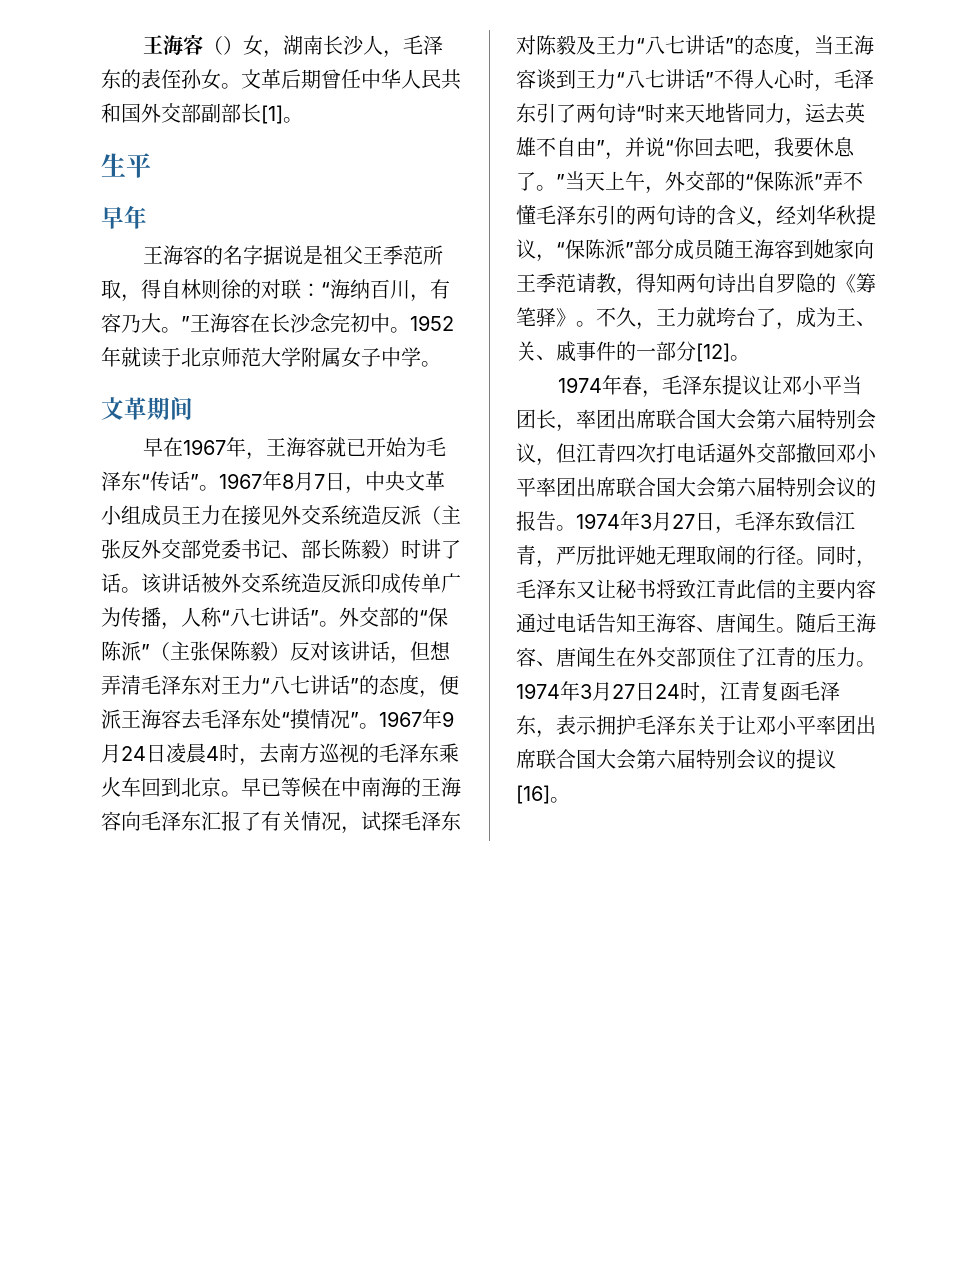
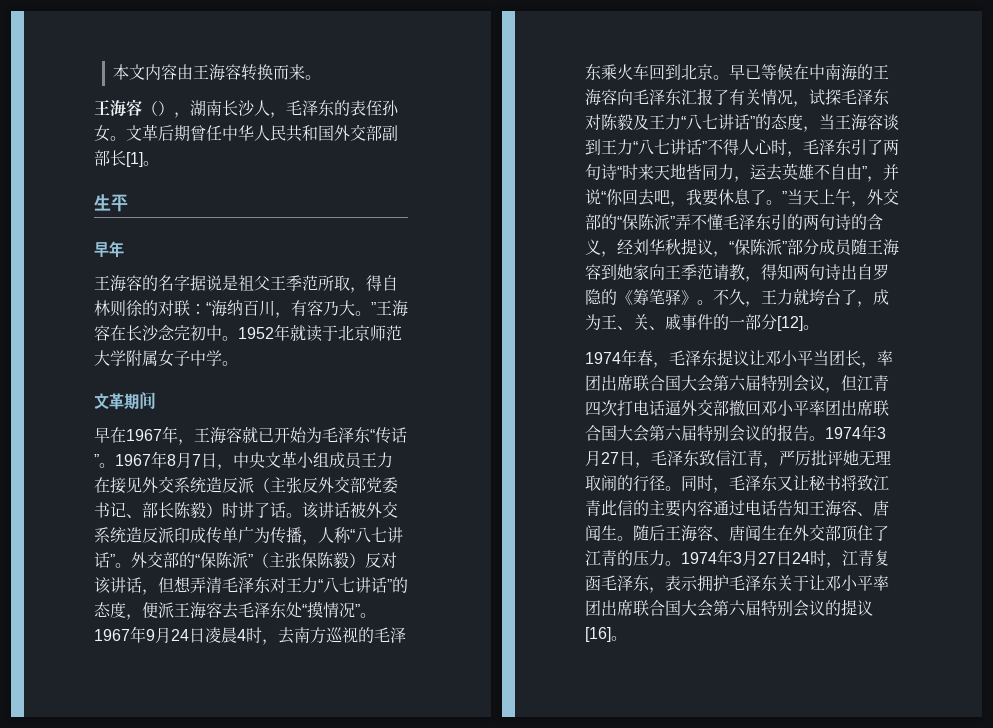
(143, 44) none -> [113,64,322,81] 本文内容由王海容转换而来。 //
[243,35,264,56] 女 -> (174, 108) none

